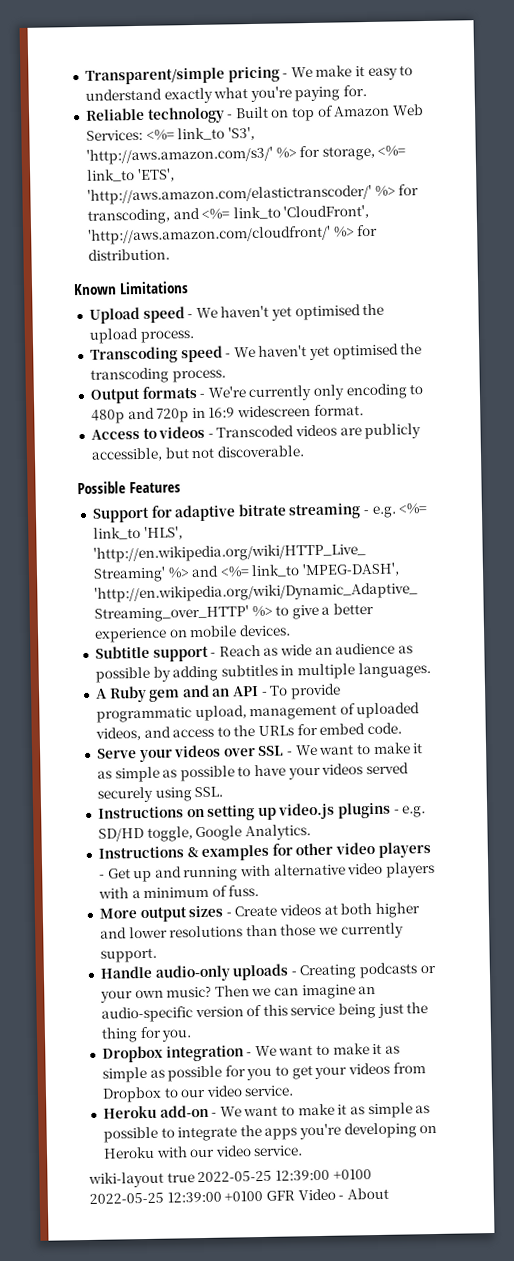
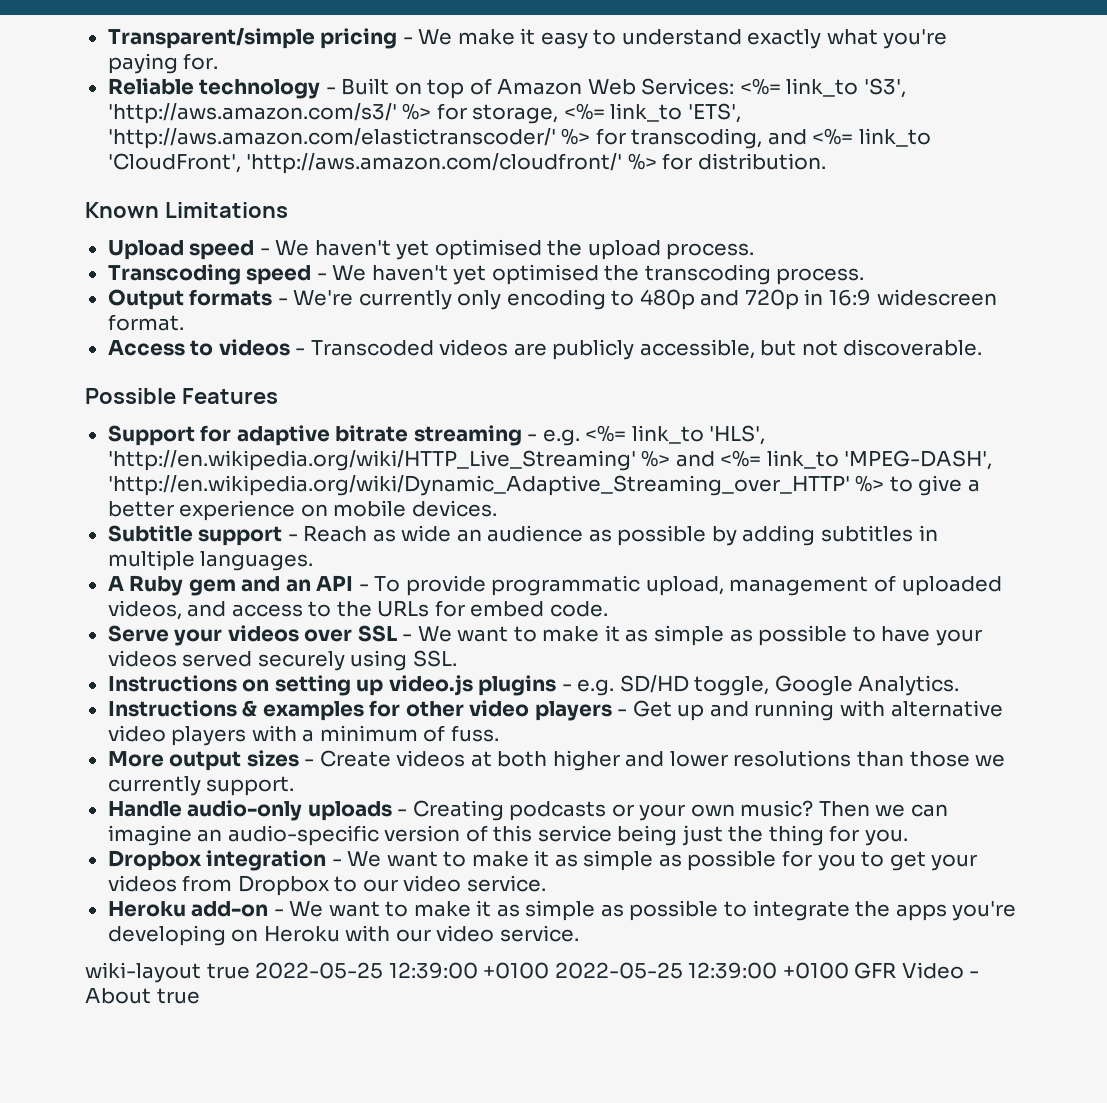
(389, 1193) none -> [156,988,200,1004] true

